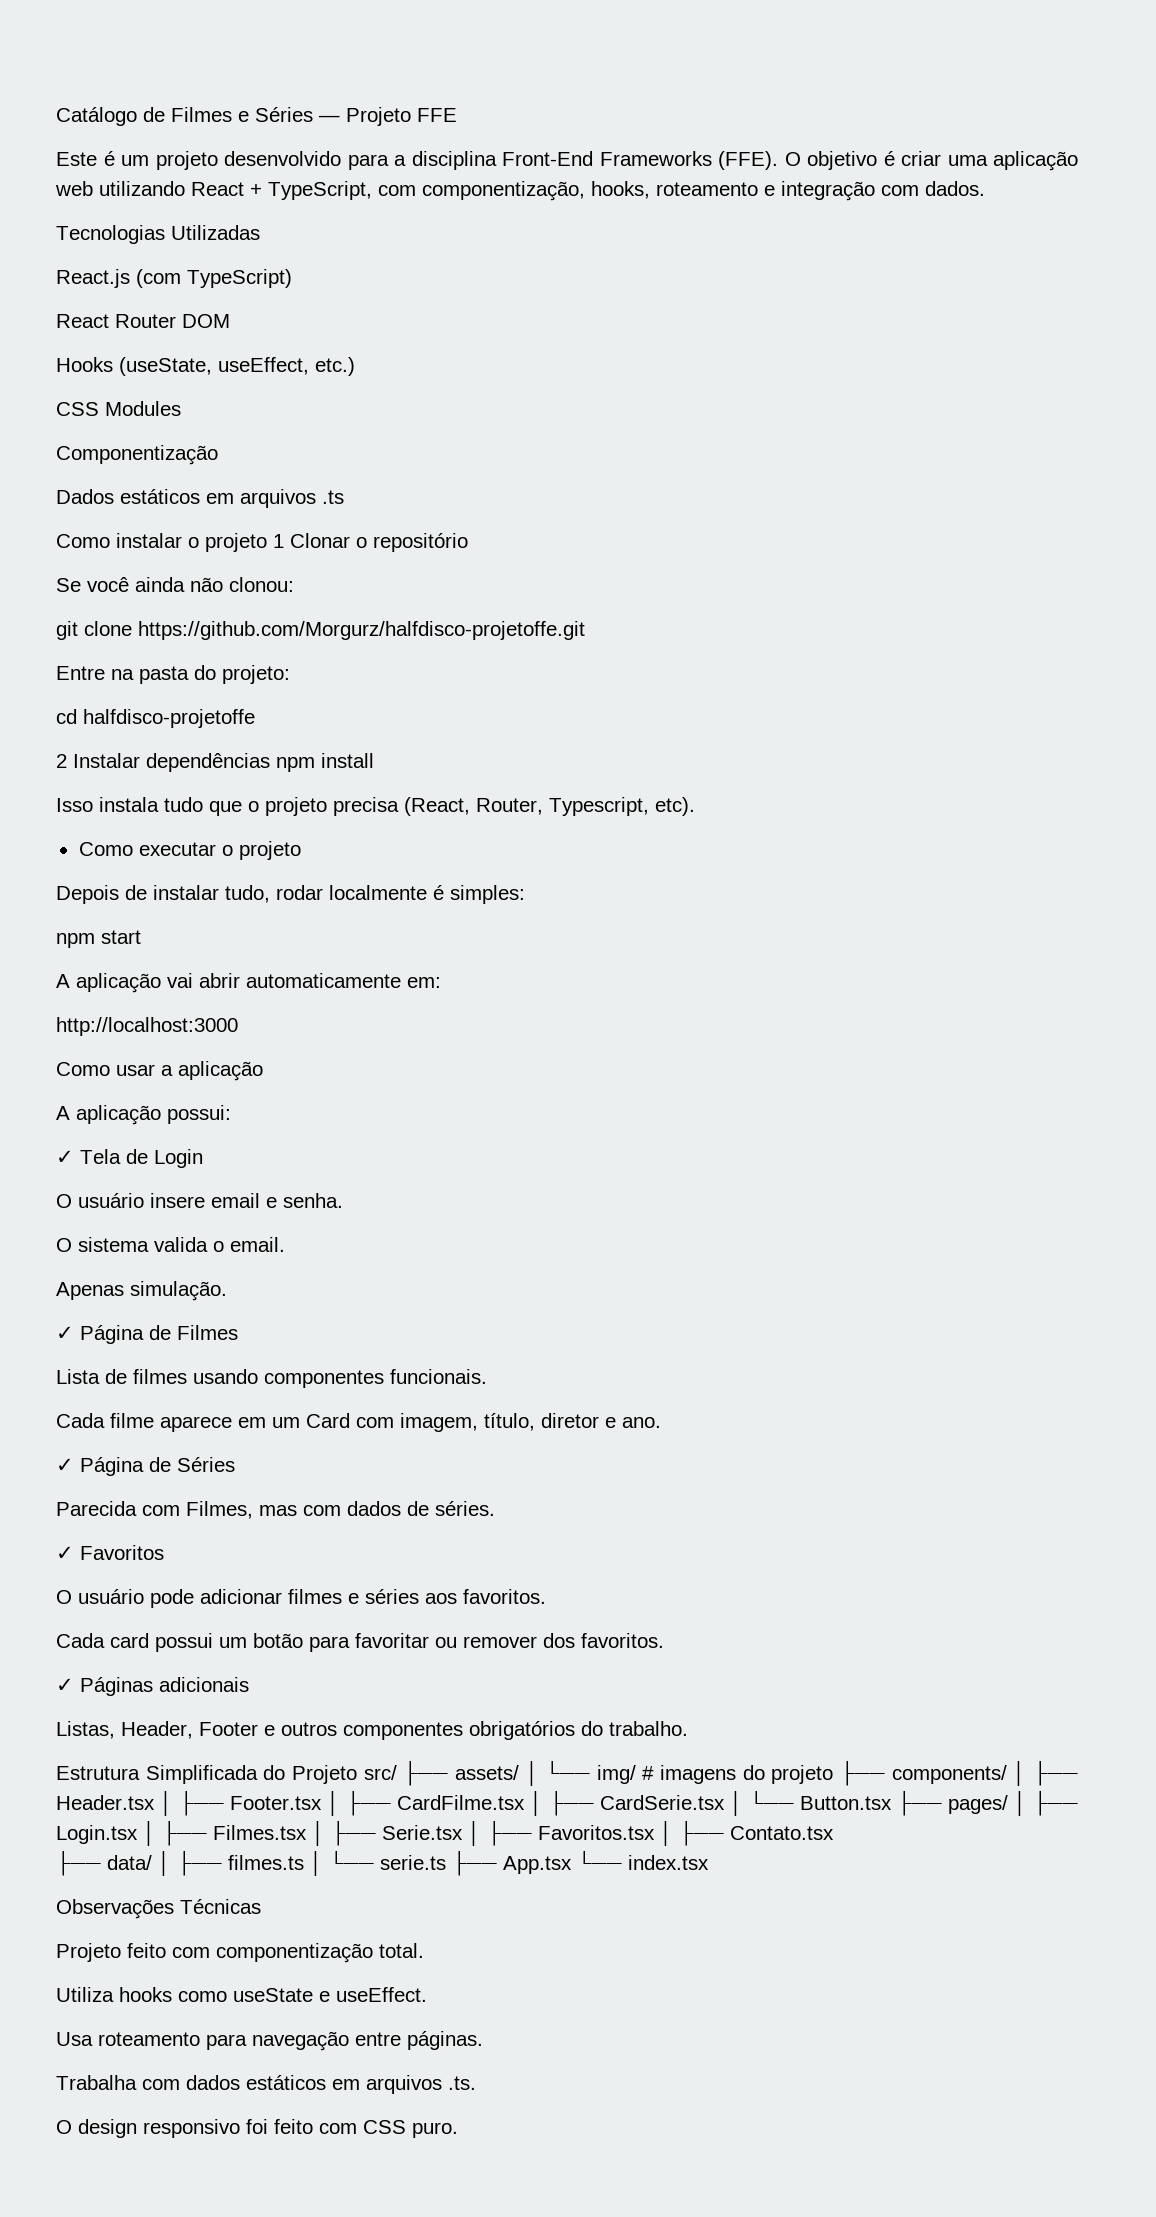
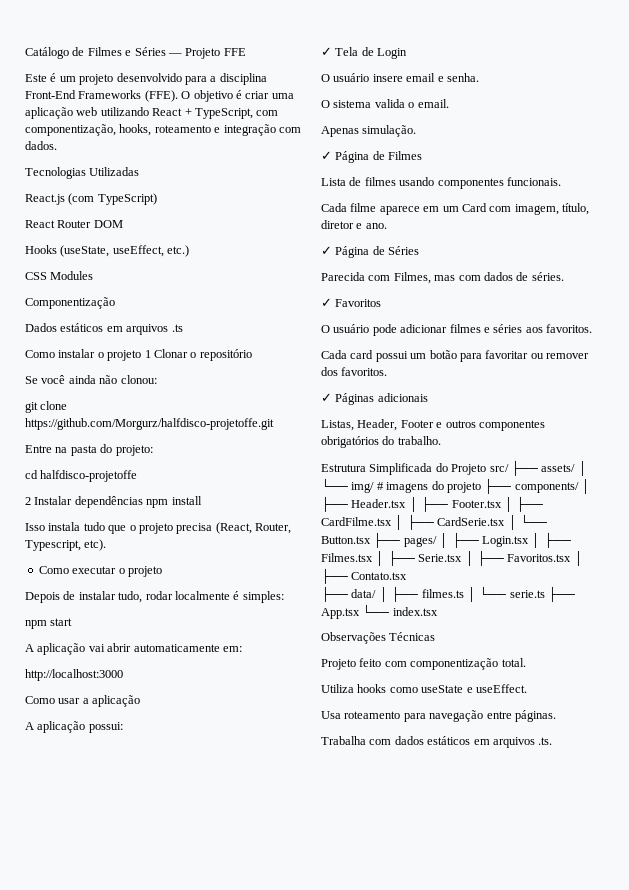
[56,2119,458,2138] // O design responsivo foi feito com CSS puro. -> (553, 741) none

